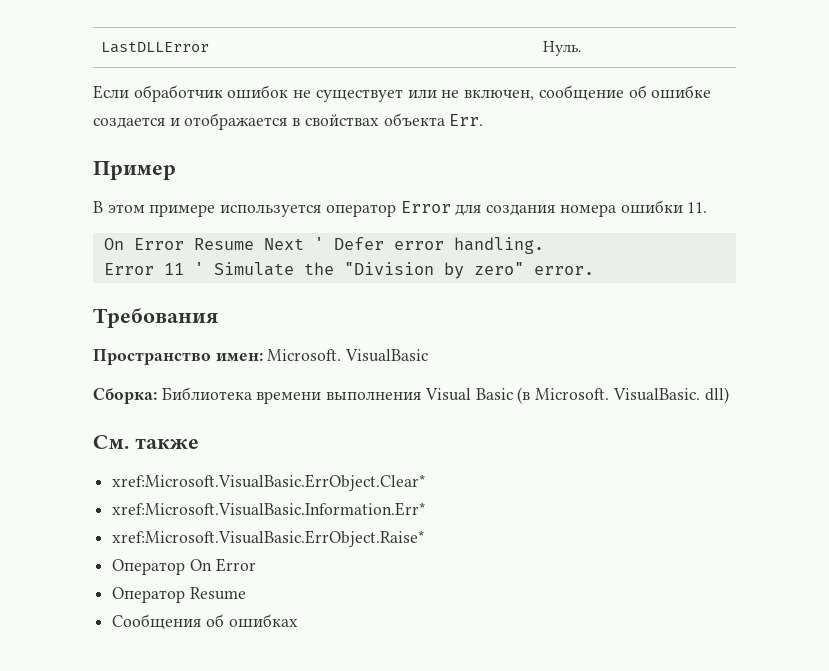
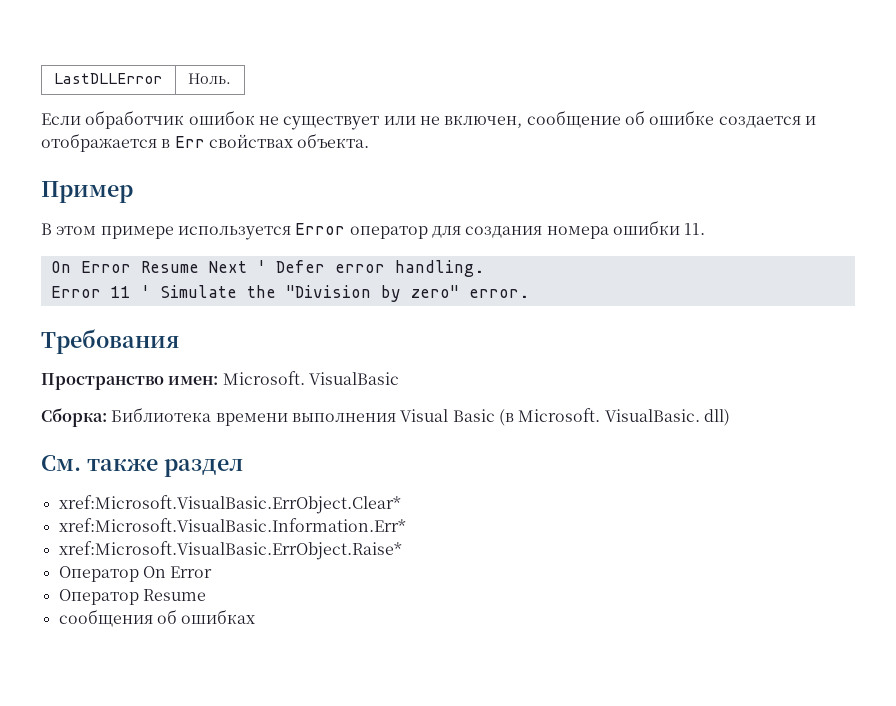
[543,41,583,56] Нуль. -> [187,73,231,84] Ноль.
[304,113,484,126] свойствах объекта Err. -> [174,133,370,148] Err свойствах объекта.
[325,201,451,217] оператор Error -> [295,223,428,239] Error оператор
(199, 443) none -> [163,459,243,477] раздел
[112,614,202,630] Сообщения -> [58,609,153,627] сообщения

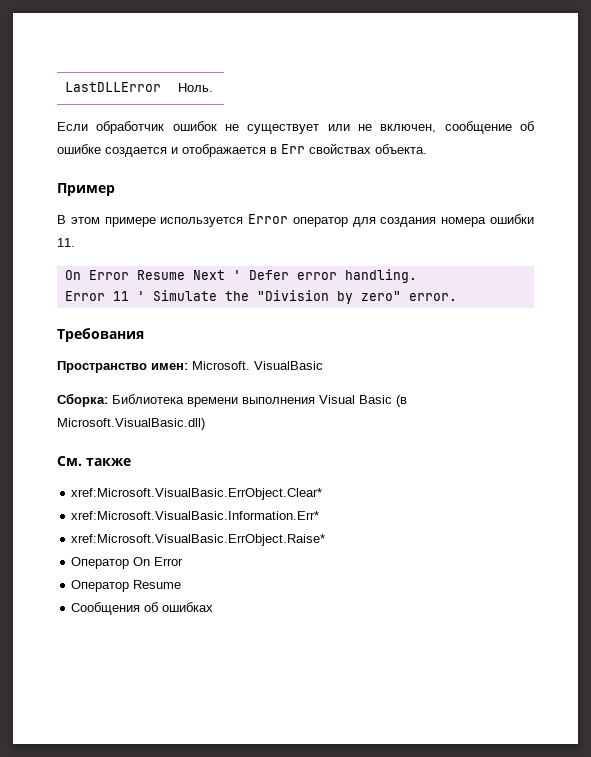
[518,408,730,426] Microsoft. VisualBasic. dll) -> [57,418,205,430] Microsoft.VisualBasic.dll)
[163,459,243,477] раздел -> (131, 462) none
[58,609,153,627] сообщения -> [71,602,141,615] Сообщения

